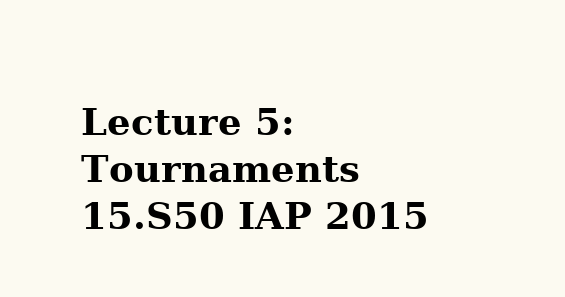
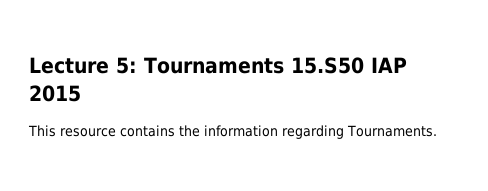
(429, 215) none -> [28,125,437,139] // This resource contains the information regarding Tournaments.

